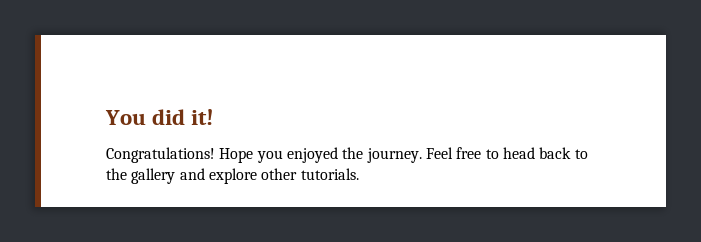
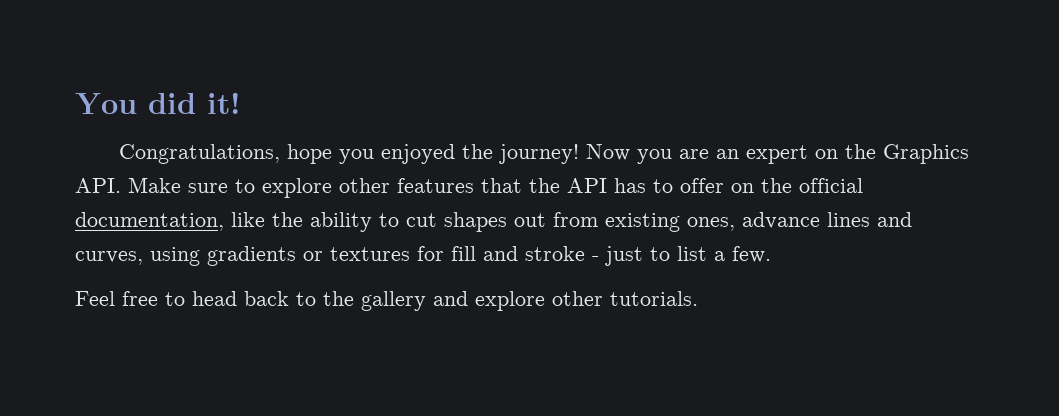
[106,147,254,163] Congratulations! Hope -> [118,144,332,164] Congratulations, hope
[366,148,422,163] journey. -> [498,144,969,164] [75,177,863,198] [75,212,912,232] [75,246,771,266] journey! Now you are an expert on the Graphics API. Make sure to explore other features that the API has to offer on the official documentation, like the ability to cut shapes out from existing ones, advance lines and curves, using gradients or textures for fill and stroke - just to list a few. //

